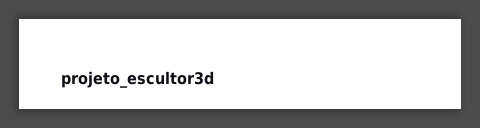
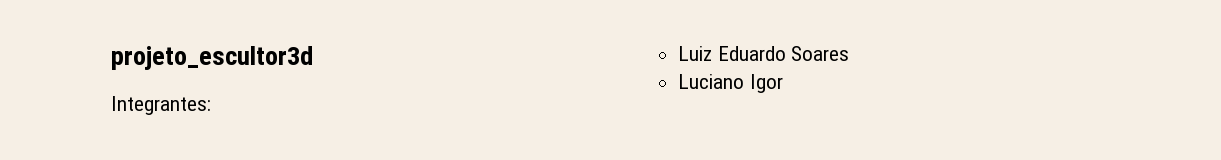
(214, 79) none -> [111,96,211,115] [678,46,850,61] [678,74,783,93] // Integrantes: // Luiz Eduardo Soares // Luciano Igor

